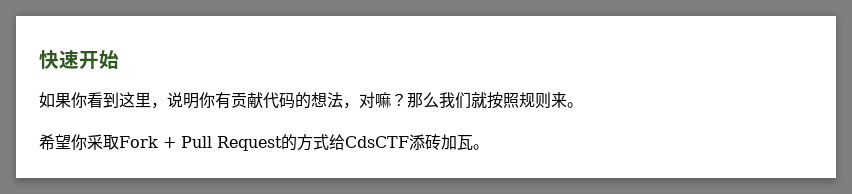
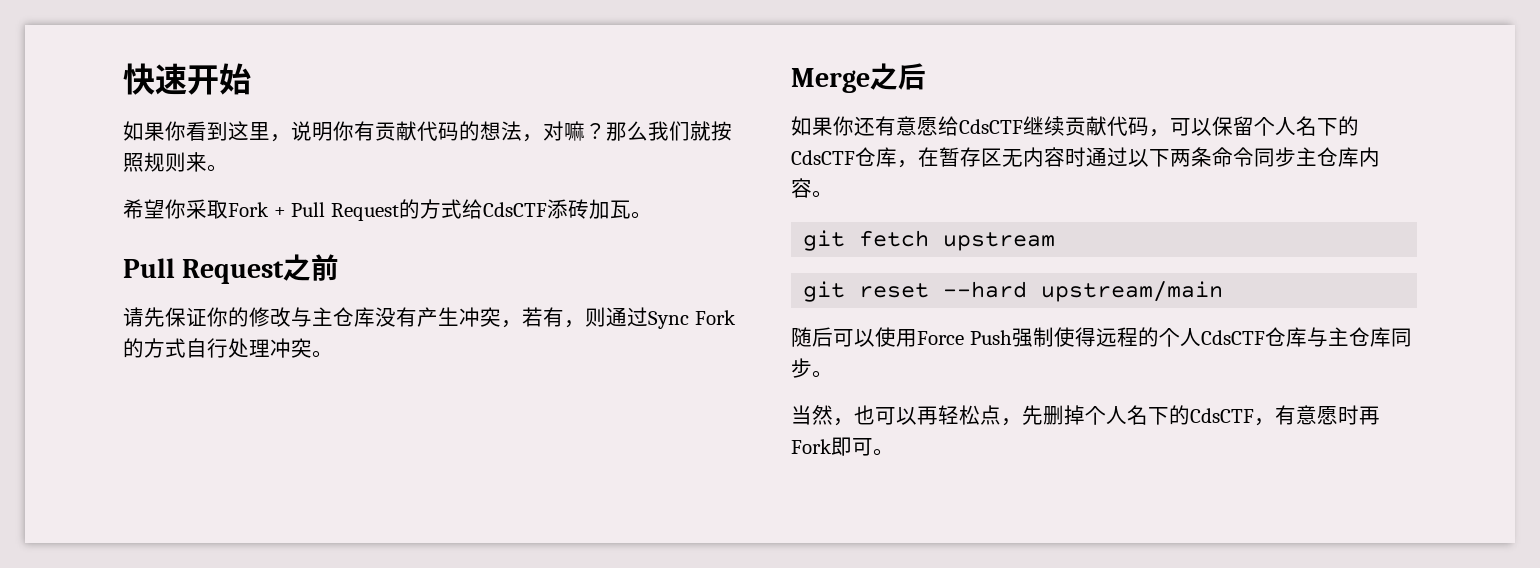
(489, 147) none -> [123,254,340,284] [123,307,736,329] [123,338,333,358] [791,63,926,93] [791,116,1359,137] [791,147,1380,168] [791,178,833,198] [803,230,1056,251] [803,281,1224,302] [791,327,1412,347] [791,358,833,378] [791,405,1380,426] [791,437,894,456] // Pull Request之前 // 请先保证你的修改与主仓库没有产生冲突，若有，则通过Sync Fork的方式自行处理冲突。 // Merge之后 // 如果你还有意愿给CdsCTF继续贡献代码，可以保留个人名下的CdsCTF仓库，在暂存区无内容时通过以下两条命令同步主仓库内容。 // git fetch upstream // git reset --hard upstream/main // 随后可以使用Force Push强制使得远程的个人CdsCTF仓库与主仓库同步。 // 当然，也可以再轻松点，先删掉个人名下的CdsCTF，有意愿时再Fork即可。

